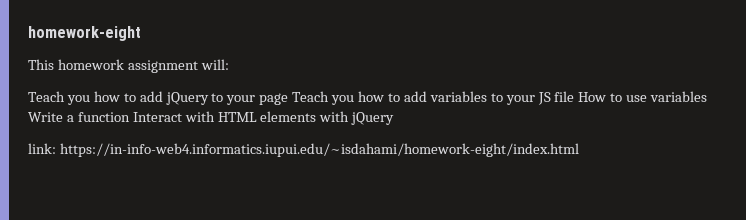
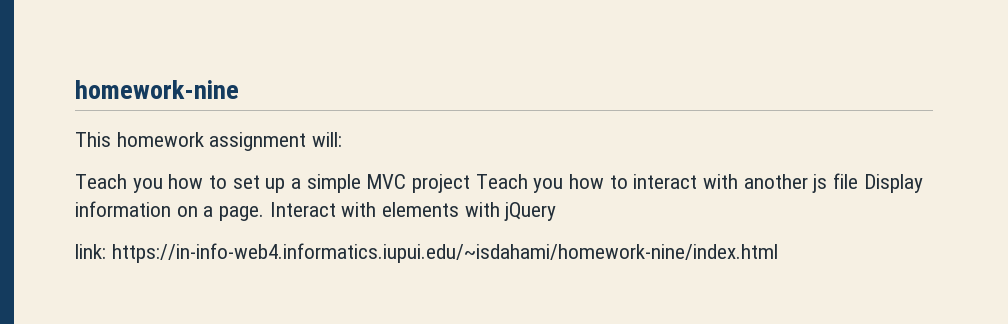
[28,26,141,41] homework-eight -> [75,80,239,99] homework-nine
[139,91,708,105] [28,112,130,122] add jQuery to your page Teach you how to add variables to your JS file How to use variables Write a function -> [232,173,923,193] [75,201,265,221] set up a simple MVC project Teach you how to interact with another js file Display information on a page.
[217,112,257,122] HTML -> (377, 209) none
[59,143,579,157] https://in-info-web4.informatics.iupui.edu/~isdahami/homework-eight/index.html -> [111,243,778,263] https://in-info-web4.informatics.iupui.edu/~isdahami/homework-nine/index.html

